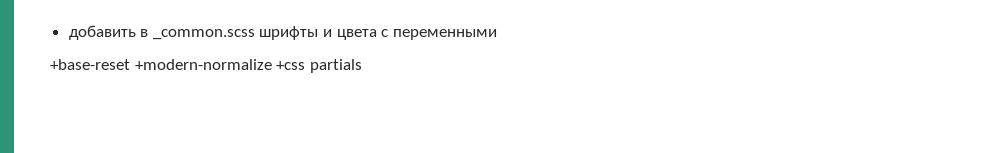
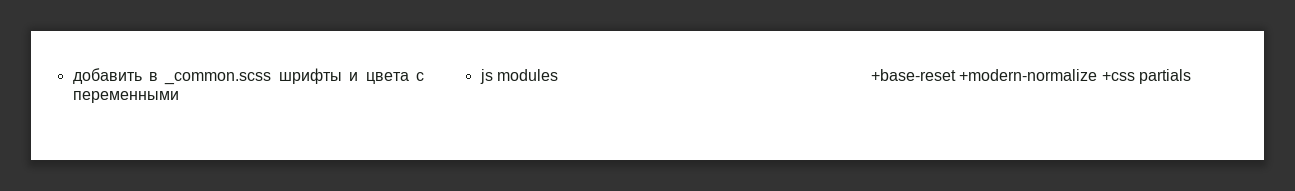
(497, 34) none -> [479,69,558,84] // js modules

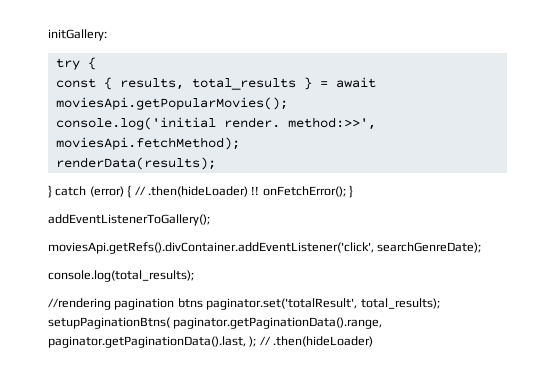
[72,68,424,85] [72,91,179,103] [479,69,558,84] [871,69,1191,84] добавить в _common.scss шрифты и цвета с переменными // js modules // +base-reset +modern-normalize +css partials -> [48,29,107,41] [55,57,96,70] [55,77,376,90] [55,97,288,110] [55,117,376,130] [55,137,240,150] [55,157,216,170] [48,185,353,198] [48,214,210,226] [48,242,482,254] [48,270,194,282] [48,298,440,310] [48,317,383,329] [48,336,374,348] initGallery: // try { // const { results, total_results } = await moviesApi.getPopularMovies(); // console.log('initial render. method:>>', moviesApi.fetchMethod); // renderData(results); // } catch (error) { // .then(hideLoader) !! onFetchError(); } // addEventListenerToGallery(); // moviesApi.getRefs().divContainer.addEventListener('click', searchGenreDate); // console.log(total_results); // //rendering pagination btns paginator.set('totalResult', total_results); setupPaginationBtns( paginator.getPaginationData().range, paginator.getPaginationData().last, ); // .then(hideLoader)

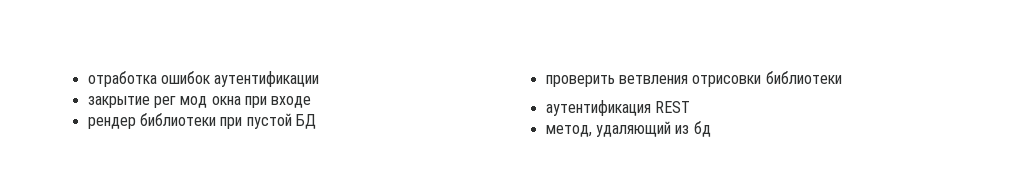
[48,29,107,41] [55,57,96,70] [55,77,376,90] [55,97,288,110] [55,117,376,130] [55,137,240,150] [55,157,216,170] [48,185,353,198] [48,214,210,226] [48,242,482,254] [48,270,194,282] [48,298,440,310] [48,317,383,329] [48,336,374,348] initGallery: // try { // const { results, total_results } = await moviesApi.getPopularMovies(); // console.log('initial render. method:>>', moviesApi.fetchMethod); // renderData(results); // } catch (error) { // .then(hideLoader) !! onFetchError(); } // addEventListenerToGallery(); // moviesApi.getRefs().divContainer.addEventListener('click', searchGenreDate); // console.log(total_results); // //rendering pagination btns paginator.set('totalResult', total_results); setupPaginationBtns( paginator.getPaginationData().range, paginator.getPaginationData().last, ); // .then(hideLoader) -> [87,71,320,87] [87,96,312,108] [87,113,316,129] [545,71,842,87] [545,100,690,116] [545,121,711,137] отработка ошибок аутентификации // закрытие рег мод окна при входе // рендер библиотеки при пустой БД // проверить ветвления отрисовки библиотеки // аутентификация REST // метод, удаляющий из бд

